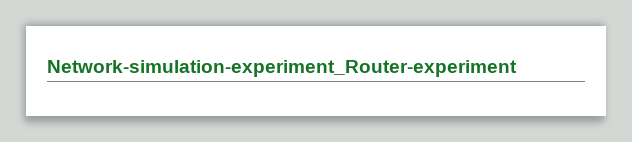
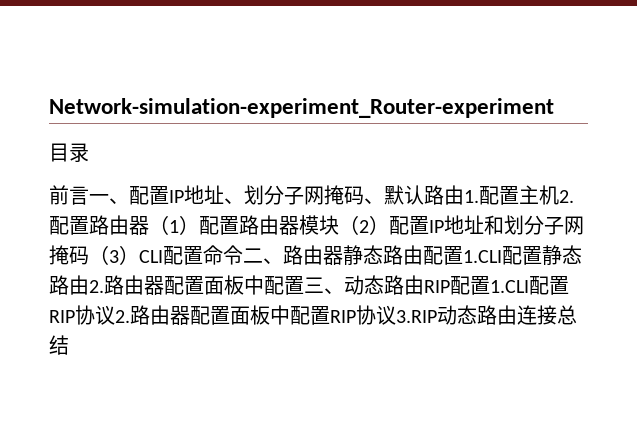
(517, 68) none -> [49,143,89,162] [49,185,574,205] [49,215,584,235] [49,245,582,265] [49,275,569,295] [49,305,577,325] [49,335,69,355] // 目录 // 前言一、配置IP地址、划分子网掩码、默认路由1.配置主机2.配置路由器（1）配置路由器模块（2）配置IP地址和划分子网掩码（3）CLI配置命令二、路由器静态路由配置1.CLI配置静态路由2.路由器配置面板中配置三、动态路由RIP配置1.CLI配置RIP协议2.路由器配置面板中配置RIP协议3.RIP动态路由连接总结

